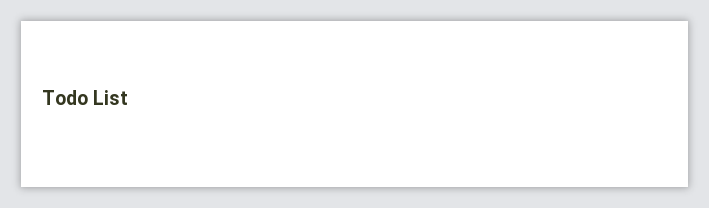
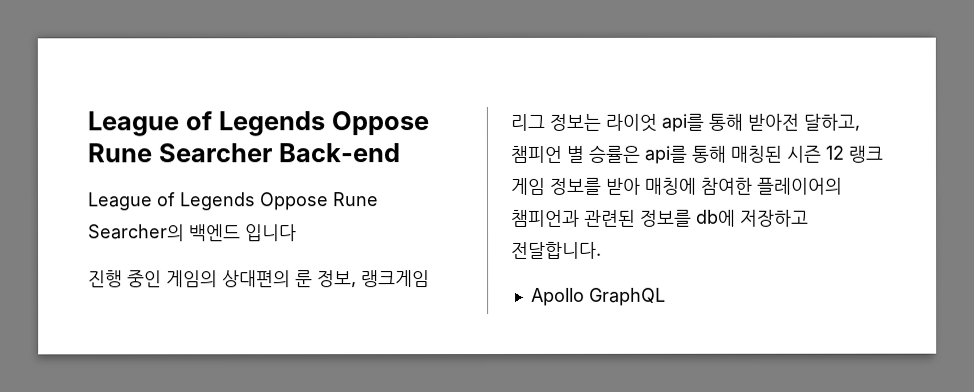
[42,90,129,105] Todo List -> [87,111,429,137] [87,143,400,163] [87,192,379,211] [88,224,297,242] [88,270,430,288] [510,113,860,132] [510,144,883,164] [510,177,842,195] [511,209,809,227] [511,241,602,259] [530,287,666,306] League of Legends Oppose Rune Searcher Back-end // League of Legends Oppose Rune Searcher의 백엔드 입니다 // 진행 중인 게임의 상대편의 룬 정보, 랭크게임 리그 정보는 라이엇 api를 통해 받아전 달하고, 챔피언 별 승률은 api를 통해 매칭된 시즌 12 랭크 게임 정보를 받아 매칭에 참여한 플레이어의 챔피언과 관련된 정보를 db에 저장하고 전달합니다. // Apollo GraphQL

